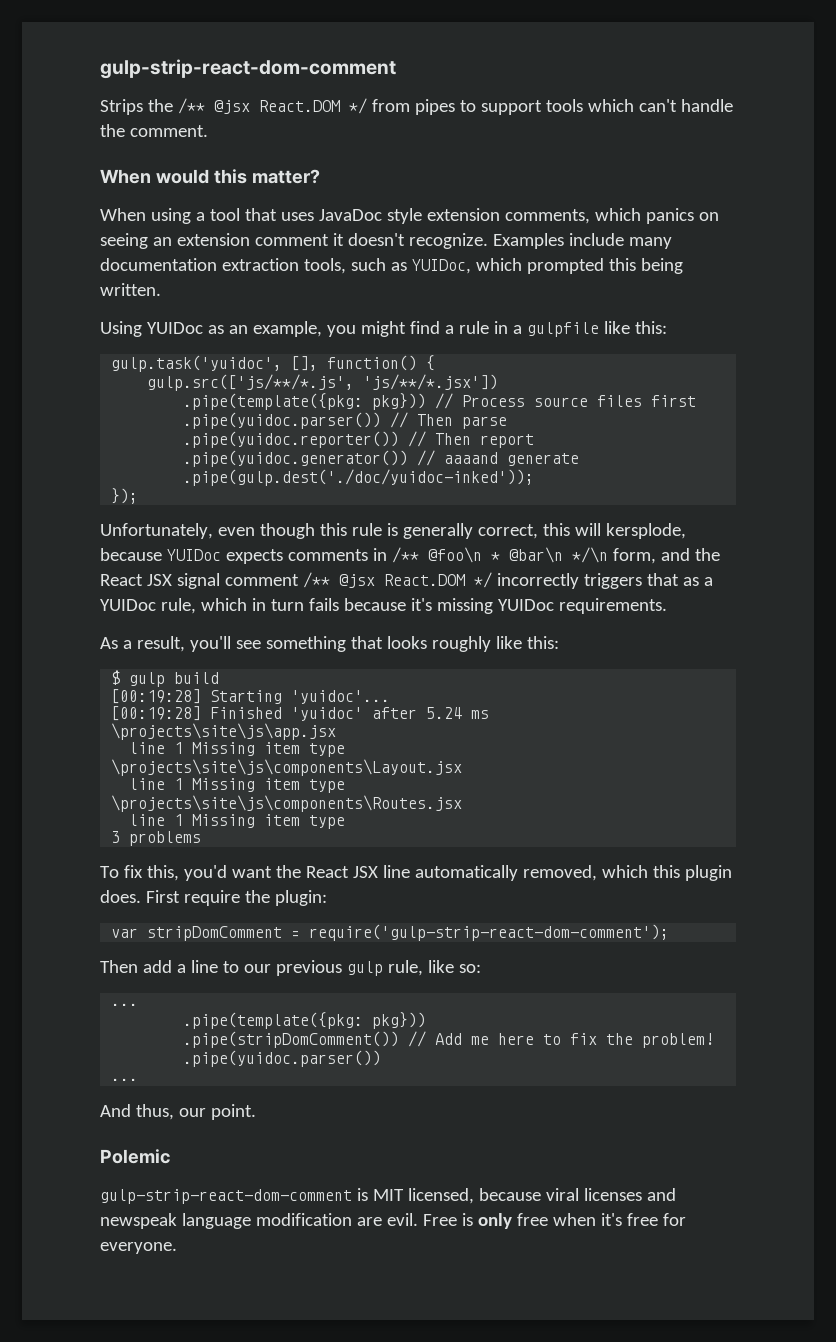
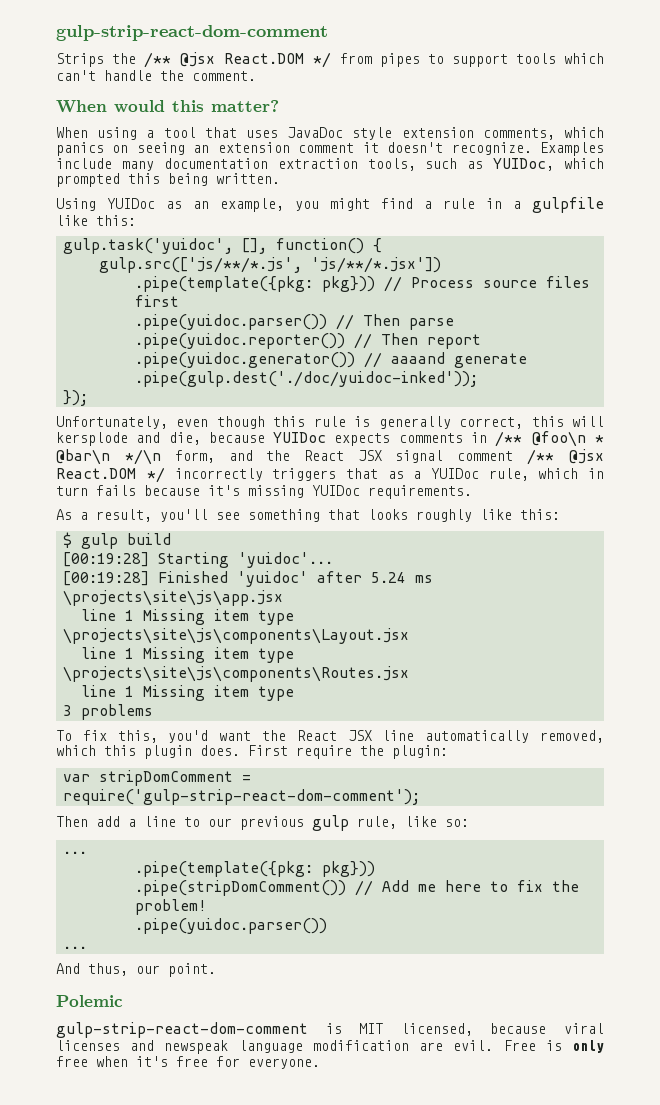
[605,523,686,539] kersplode, -> [56,432,201,446] kersplode and die,

